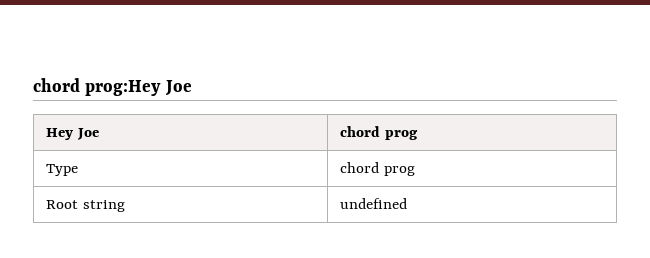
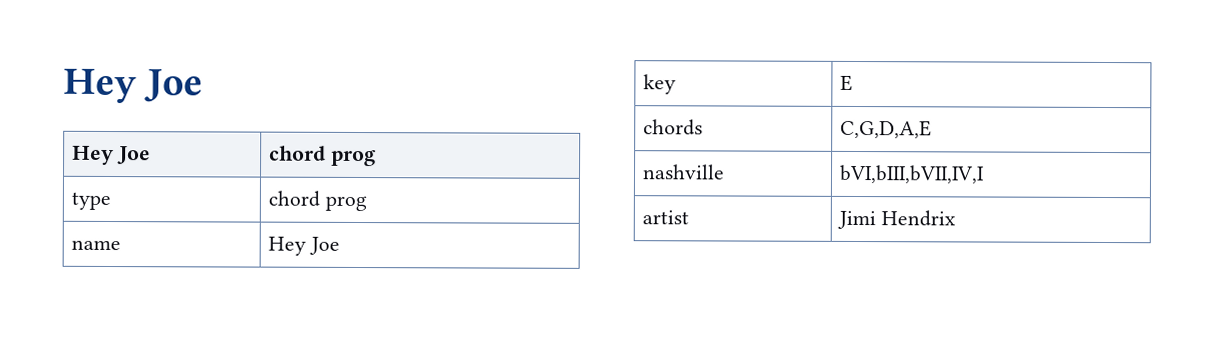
[33,78,162,96] chord prog:Hey -> [63,68,137,104] Hey
[46,164,79,176] [340,162,415,176] [46,200,125,212] [340,198,408,209] Type | chord prog // Root string | undefined -> [71,191,112,211] [268,190,368,212] [71,239,122,251] [268,236,341,256] [643,74,677,95] [840,74,854,91] [643,119,704,136] [840,119,933,139] [642,164,726,180] [839,164,986,184] [642,210,690,225] [837,210,957,230] type | chord prog // name | Hey Joe // key | E // chords | C,G,D,A,E // nashville | bVI,bIII,bVII,IV,I // artist | Jimi Hendrix

